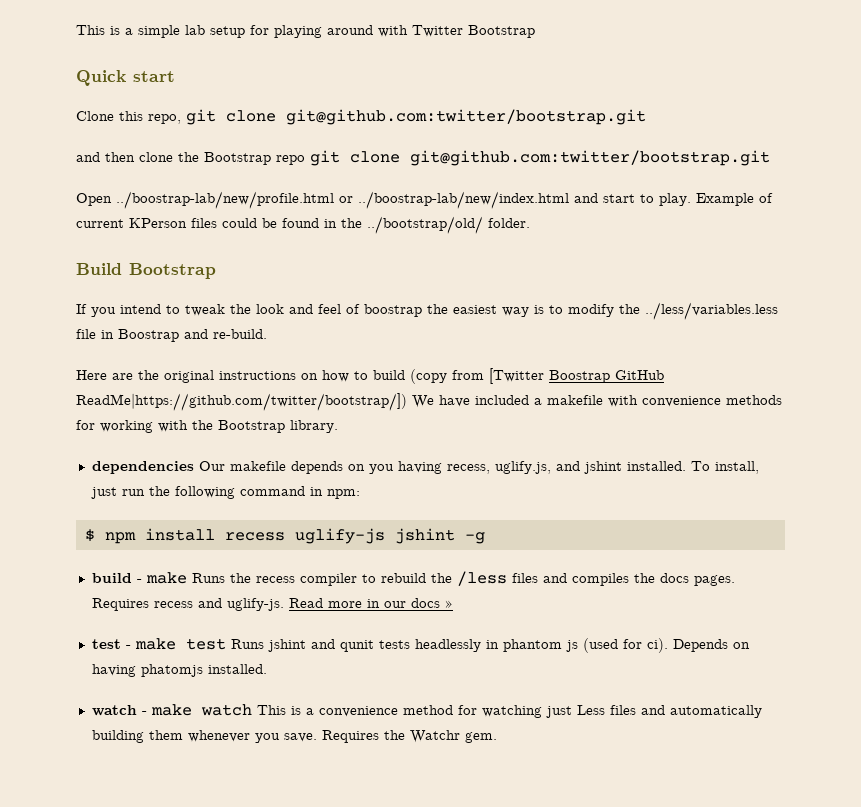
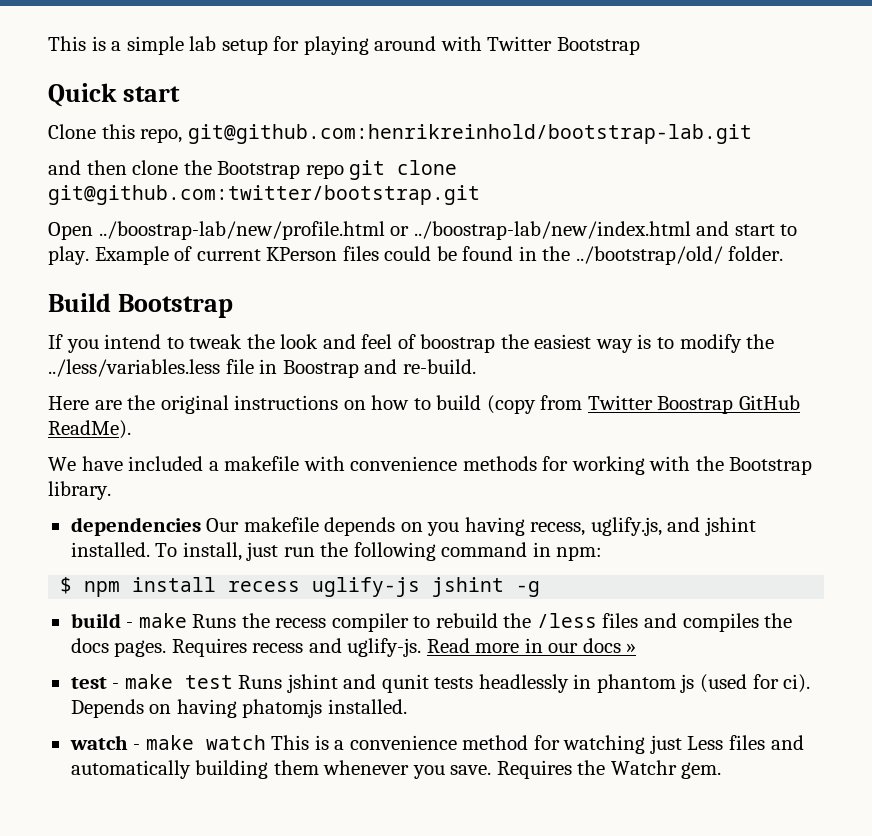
[186,109,646,125] git clone git@github.com:twitter/bootstrap.git -> [187,124,752,144] git@github.com:henrikreinhold/bootstrap-lab.git
[489,368,544,384] [Twitter -> [587,395,653,410] Twitter
[76,393,407,411] ReadMe|https://github.com/twitter/bootstrap/]) -> [48,420,131,439] ReadMe). //

